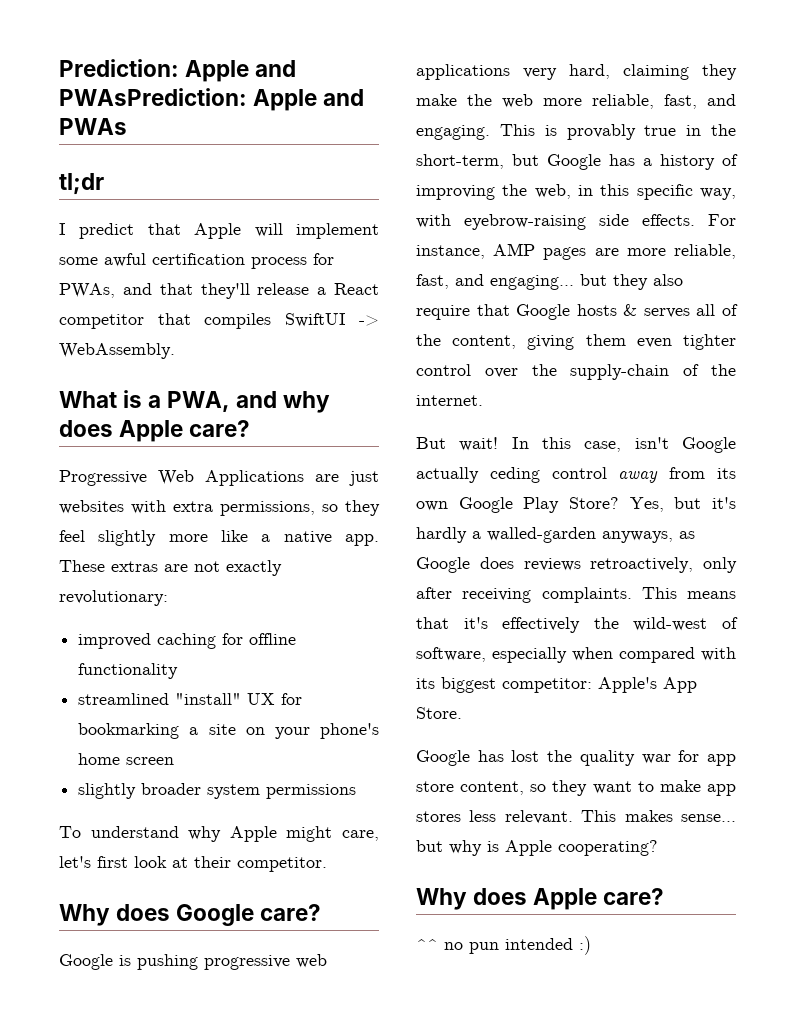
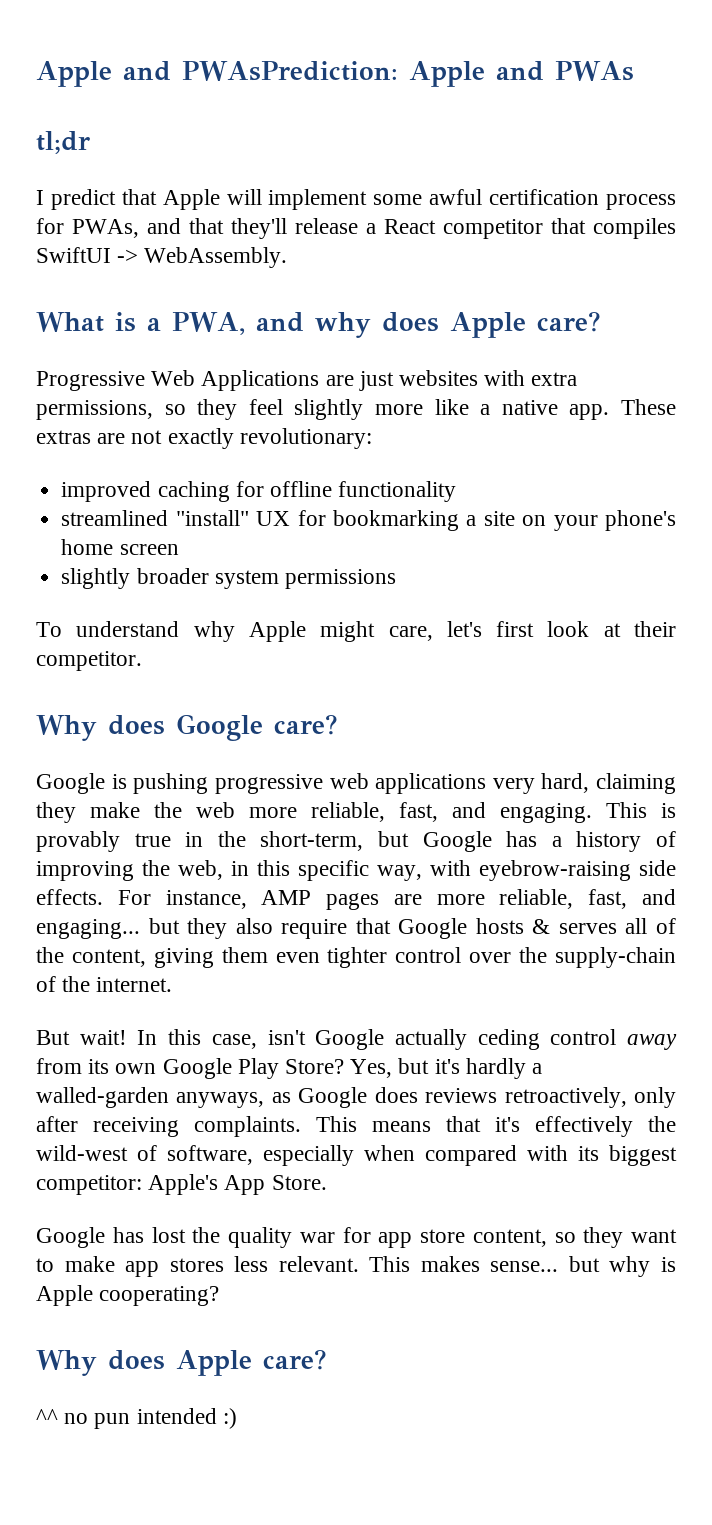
[59,59,179,77] Prediction: -> (36, 74) none

